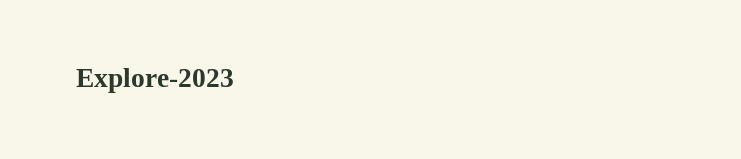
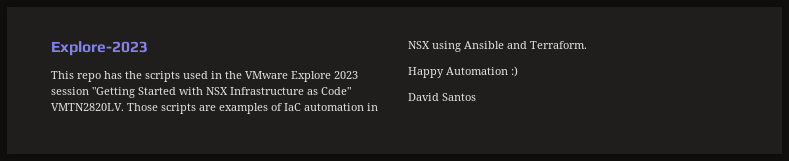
(234, 80) none -> [51,71,358,82] [51,87,351,98] [51,103,378,114] [408,41,587,52] [408,66,518,78] [408,93,476,101] // This repo has the scripts used in the VMware Explore 2023 session "Getting Started with NSX Infrastructure as Code" VMTN2820LV. Those scripts are examples of IaC automation in NSX using Ansible and Terraform. // Happy Automation :) // David Santos

